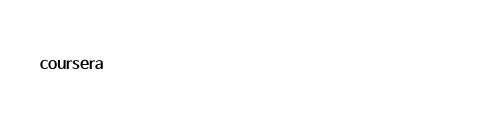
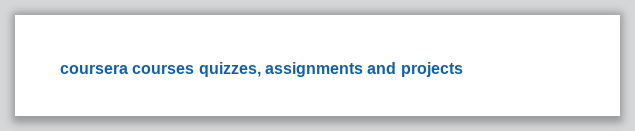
(104, 64) none -> [132,62,463,77] courses quizzes, assignments and projects

